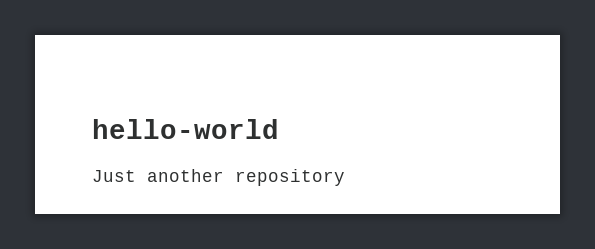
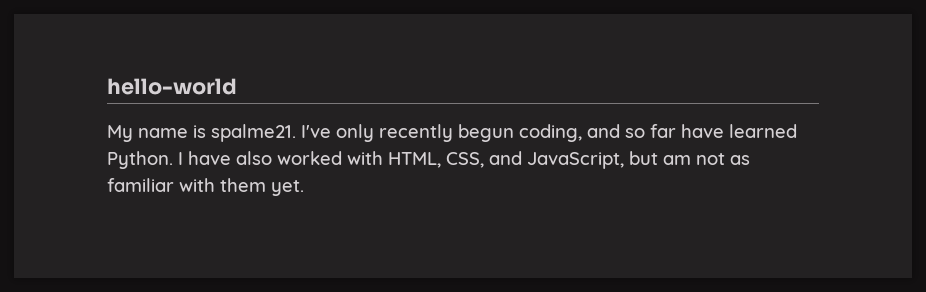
[92,169,345,186] Just another repository -> [107,124,797,142] [107,151,750,169] [107,178,304,196] My name is spalme21. I've only recently begun coding, and so far have learned Python. I have also worked with HTML, CSS, and JavaScript, but am not as familiar with them yet.

